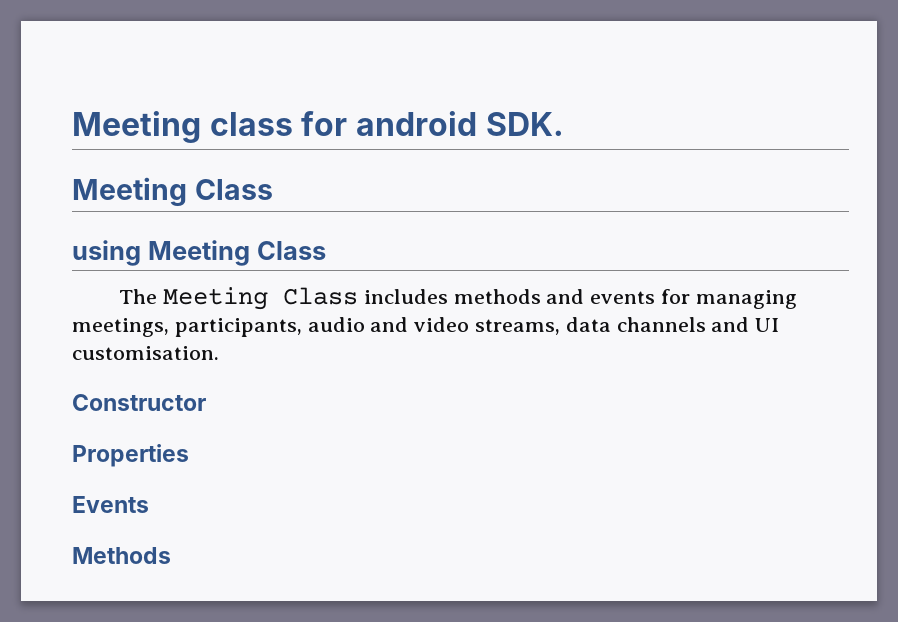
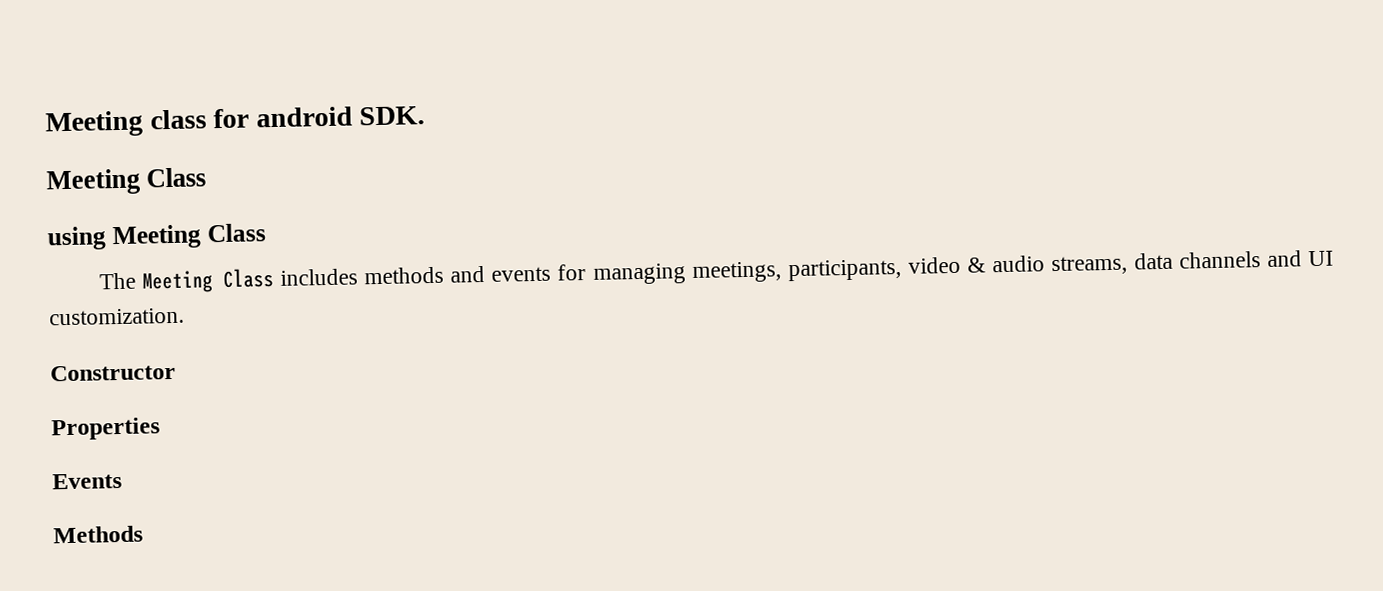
[307,317,470,332] audio and video -> [907,255,1045,274] video & audio
[72,346,219,360] customisation. -> [49,307,185,326] customization.

